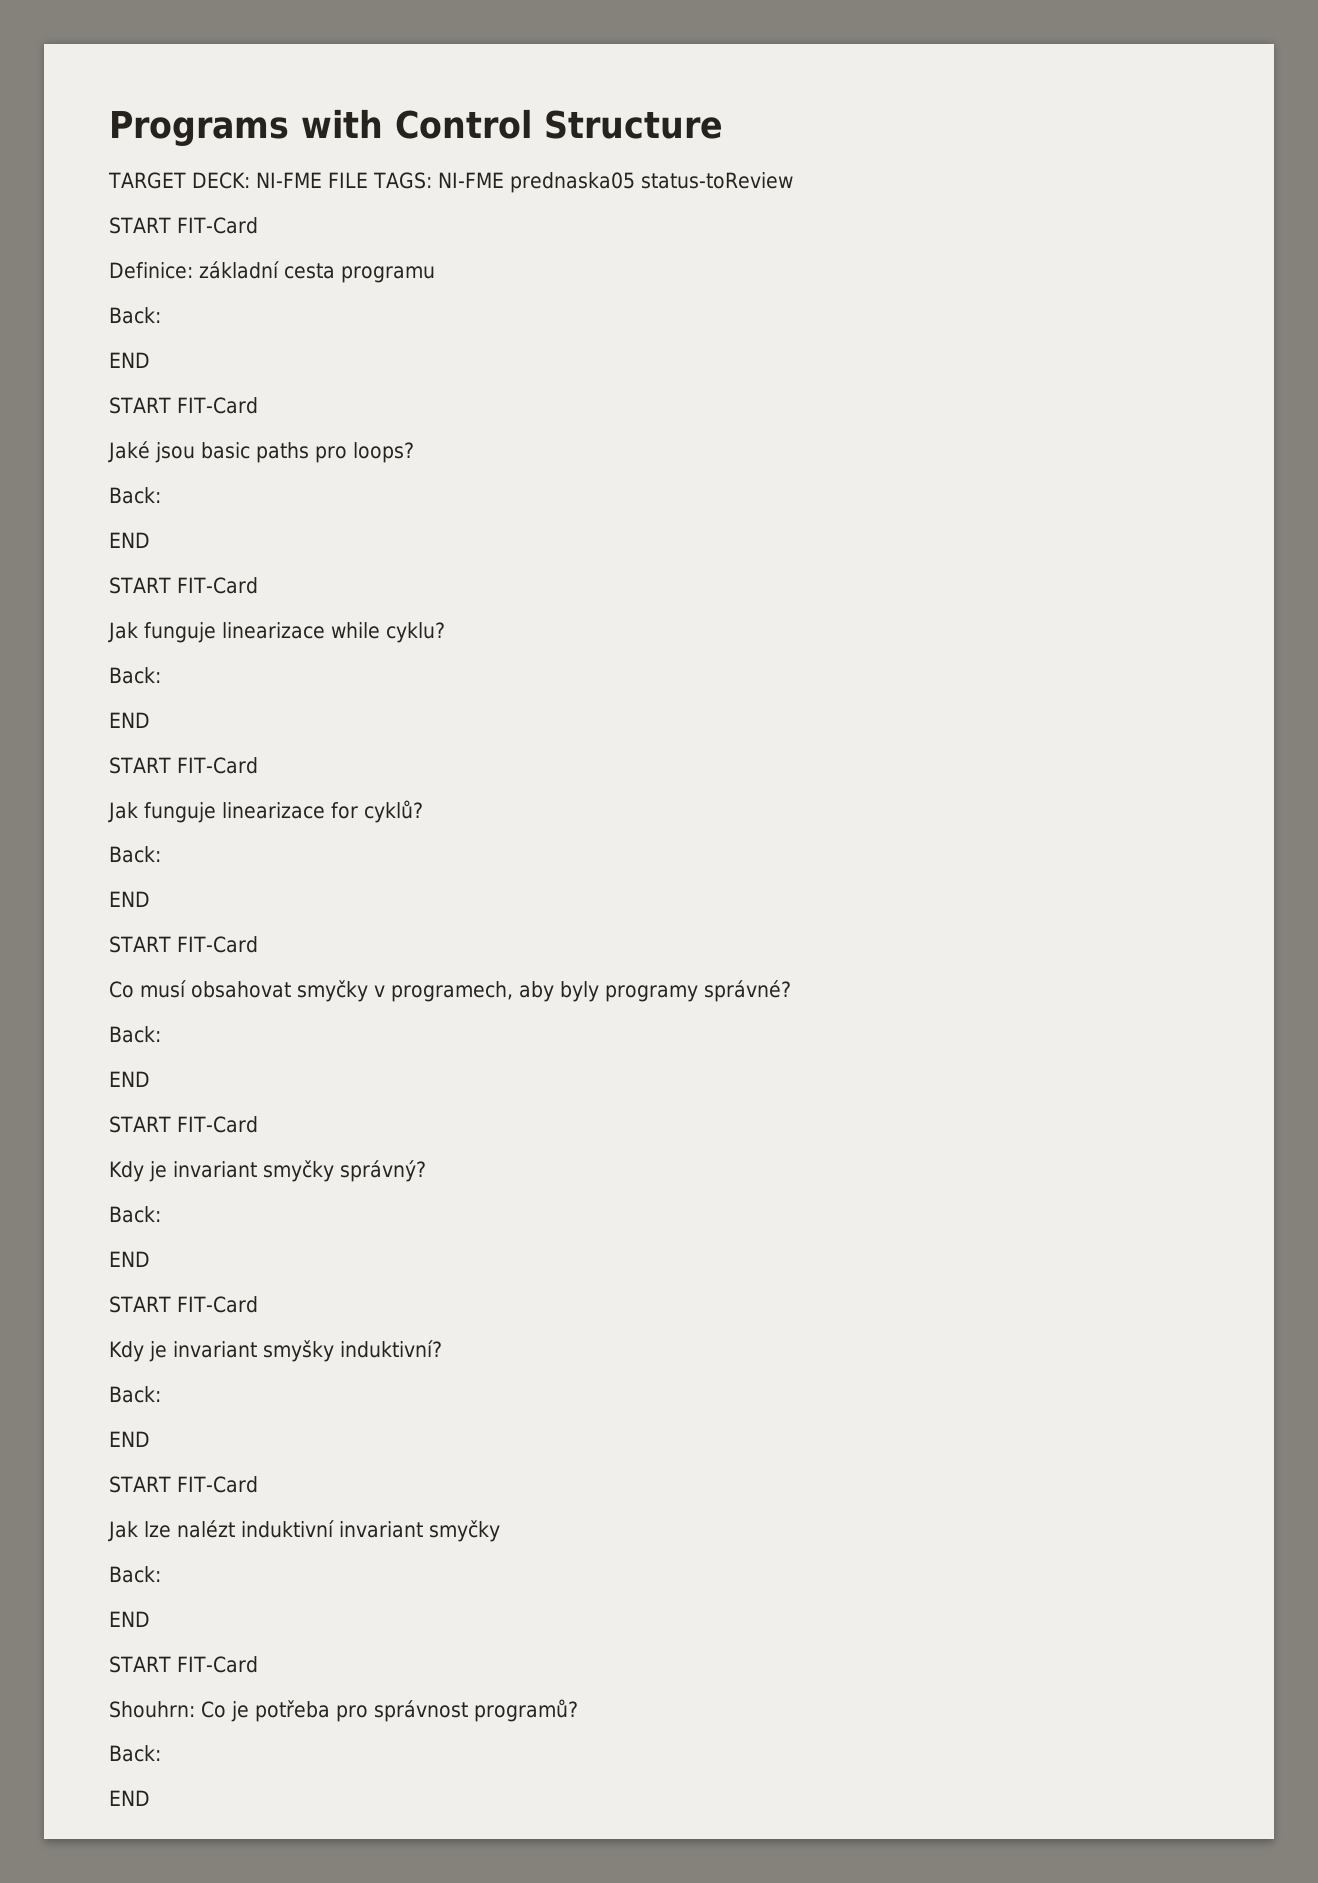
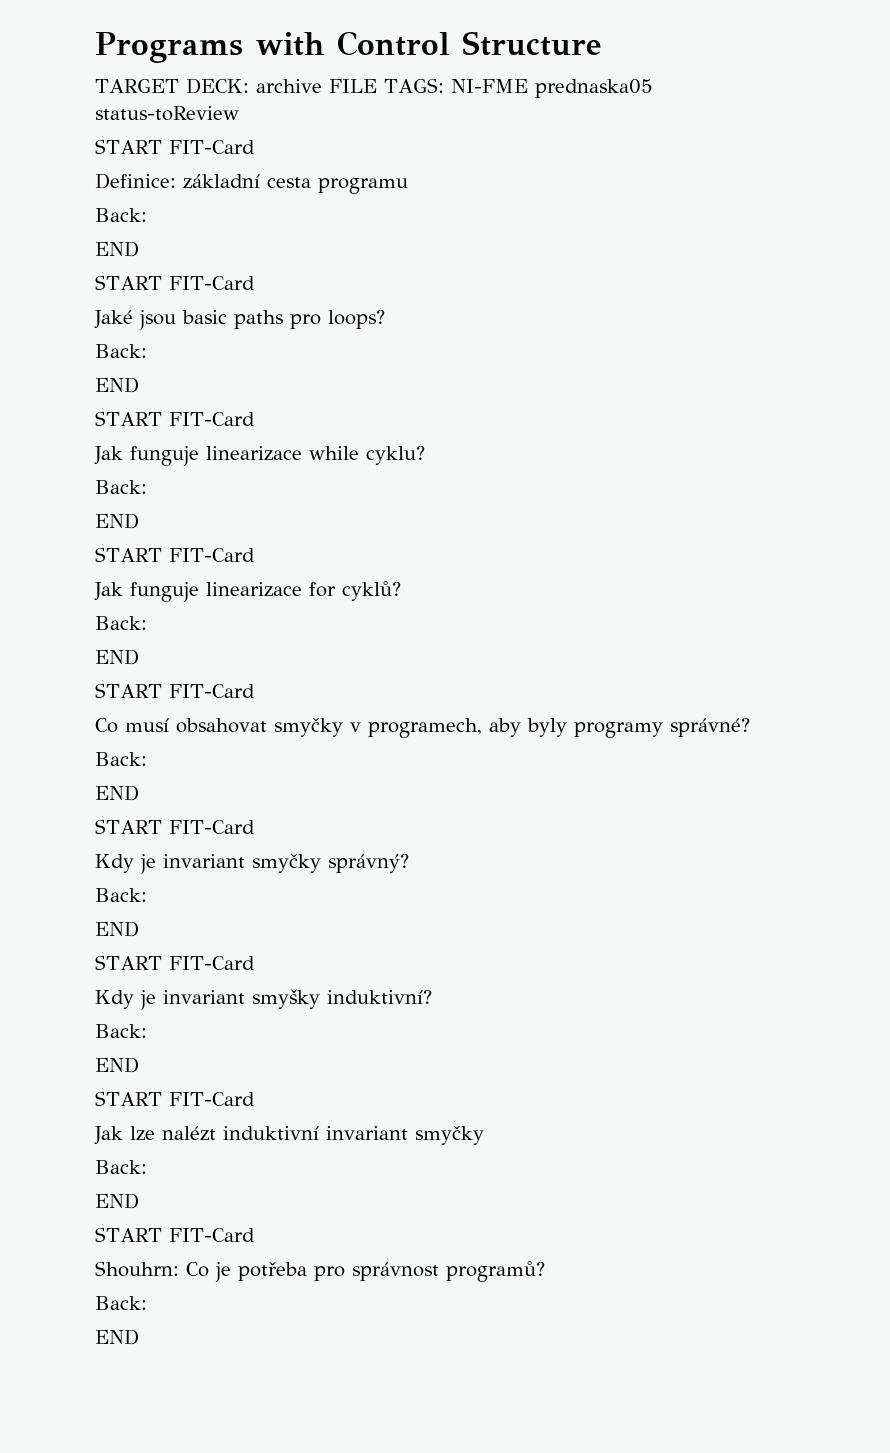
[255,172,322,188] NI-FME -> [255,79,322,93] archive

